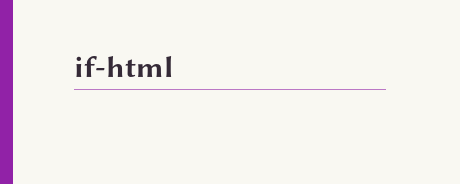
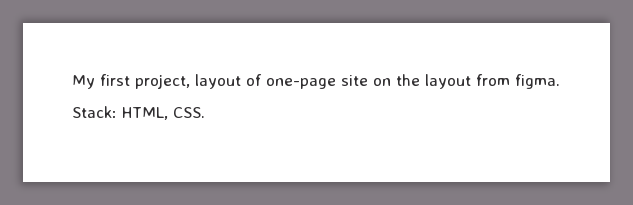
[74,56,173,77] if-html -> [72,74,560,89] [72,106,205,120] My first project, layout of one-page site on the layout from figma. // Stack: HTML, CSS.

